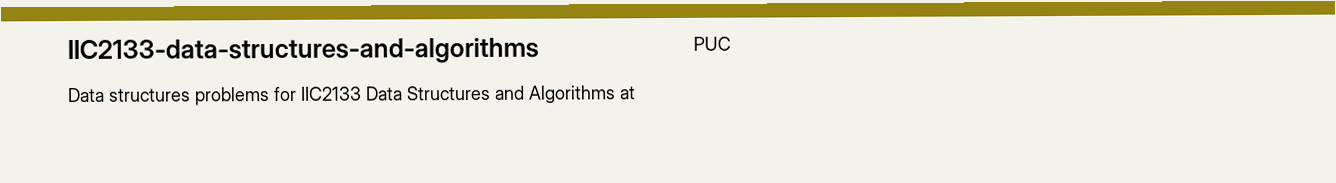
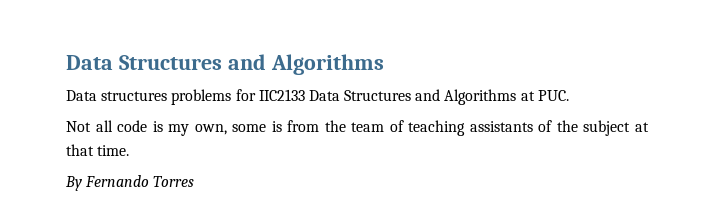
[67,37,539,66] IIC2133-data-structures-and-algorithms -> [66,54,384,75] Data Structures and Algorithms
[693,36,731,51] PUC -> [537,90,569,101] [66,120,649,136] [66,144,130,156] [65,175,195,191] PUC. // Not all code is my own, some is from the team of teaching assistants of the subject at that time. // By Fernando Torres

